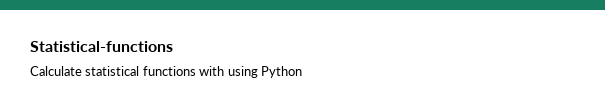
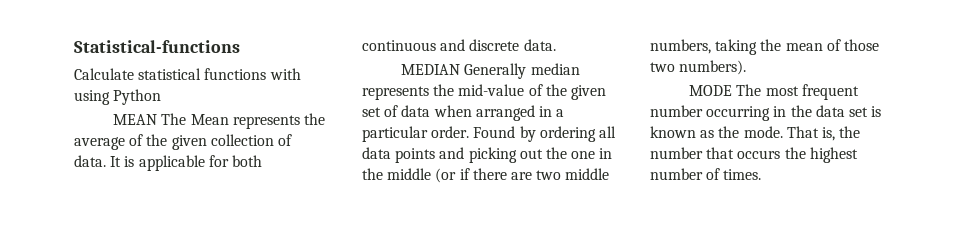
(302, 72) none -> [113,113,325,129] [74,134,292,150] [74,155,262,171] [362,39,556,51] [401,63,580,79] [362,84,606,100] [362,105,565,121] [362,126,616,142] [362,147,613,163] [362,168,610,183] [650,39,879,55] [650,60,747,75] [689,84,859,100] [650,105,882,121] [650,126,861,141] [650,147,858,163] [650,168,762,180] // MEAN The Mean represents the average of the given collection of data. It is applicable for both continuous and discrete data. // MEDIAN Generally median represents the mid-value of the given set of data when arranged in a particular order. Found by ordering all data points and picking out the one in the middle (or if there are two middle numbers, taking the mean of those two numbers). // MODE The most frequent number occurring in the data set is known as the mode. That is, the number that occurs the highest number of times.

